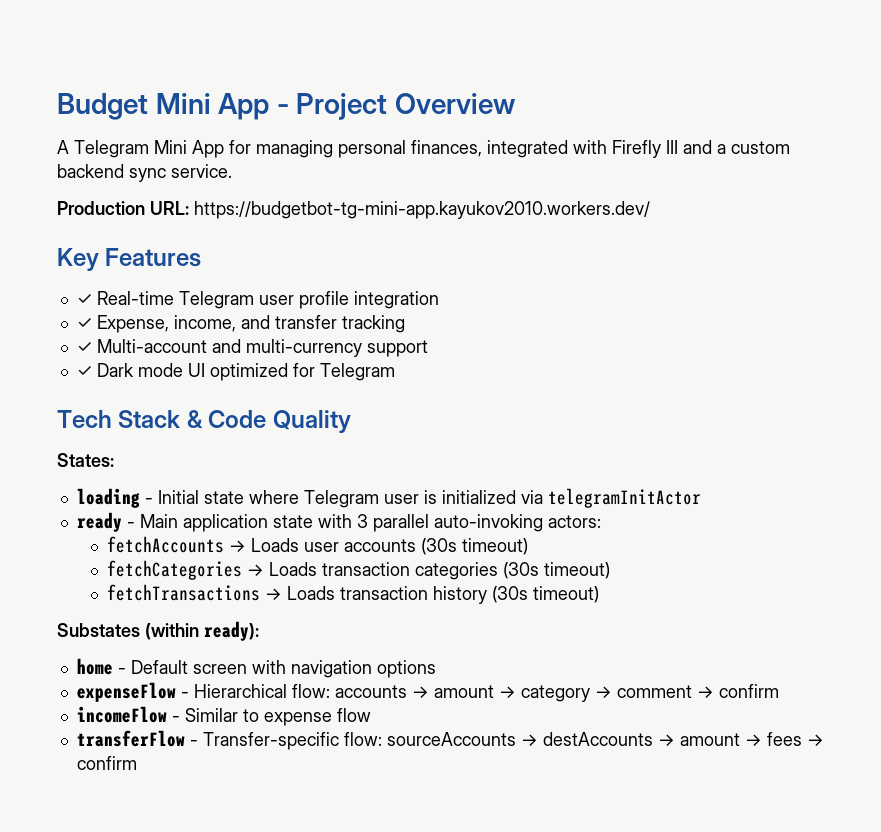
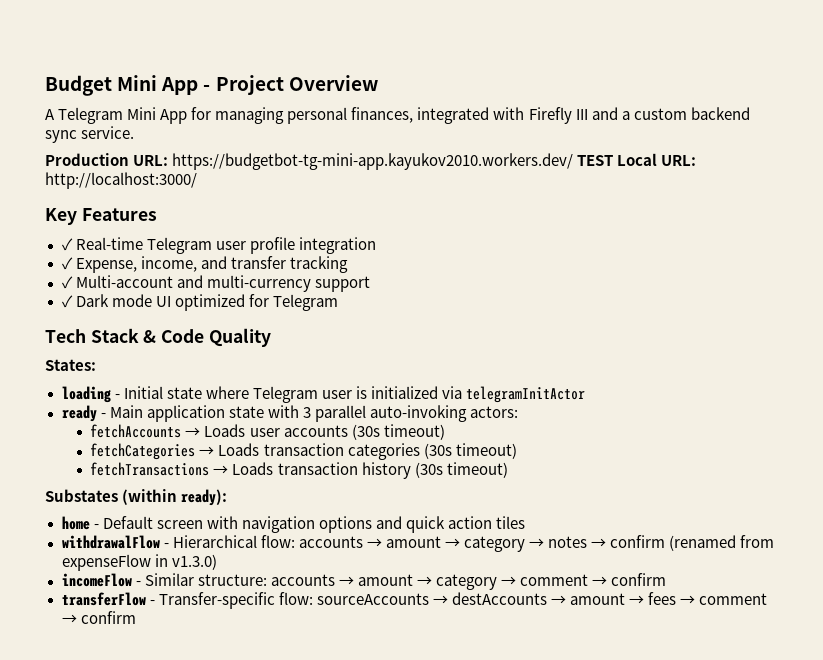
(650, 210) none -> [577,153,697,166] [45,172,197,189] TEST Local URL: http://localhost:3000/
[76,682,176,702] // expenseFlow -> [375,516,525,533] [61,535,160,549] and quick action tiles // withdrawalFlow
[616,684,779,698] [76,706,371,726] comment → confirm // incomeFlow - Similar to expense flow -> [548,535,775,551] [61,554,217,571] [61,573,667,590] notes → confirm (renamed from expenseFlow in v1.3.0) // incomeFlow - Similar structure: accounts → amount → category → comment → confirm
(824, 740) none -> [699,593,768,605] [61,614,77,624] comment →

